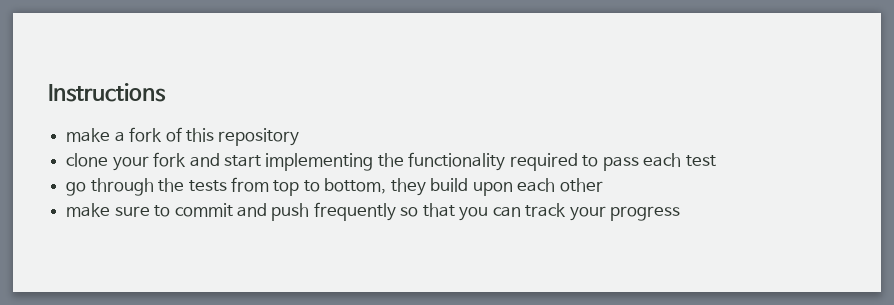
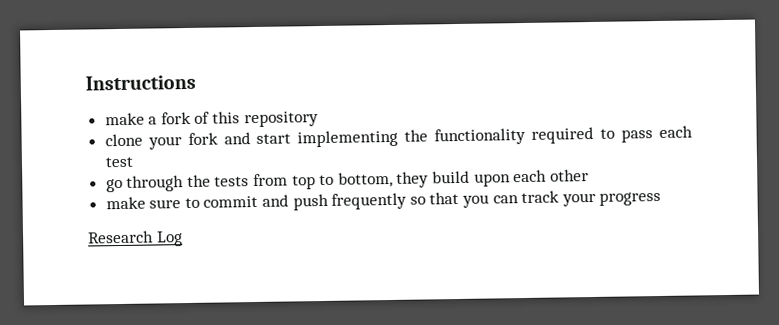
(681, 213) none -> [87,230,183,247] // Research Log

